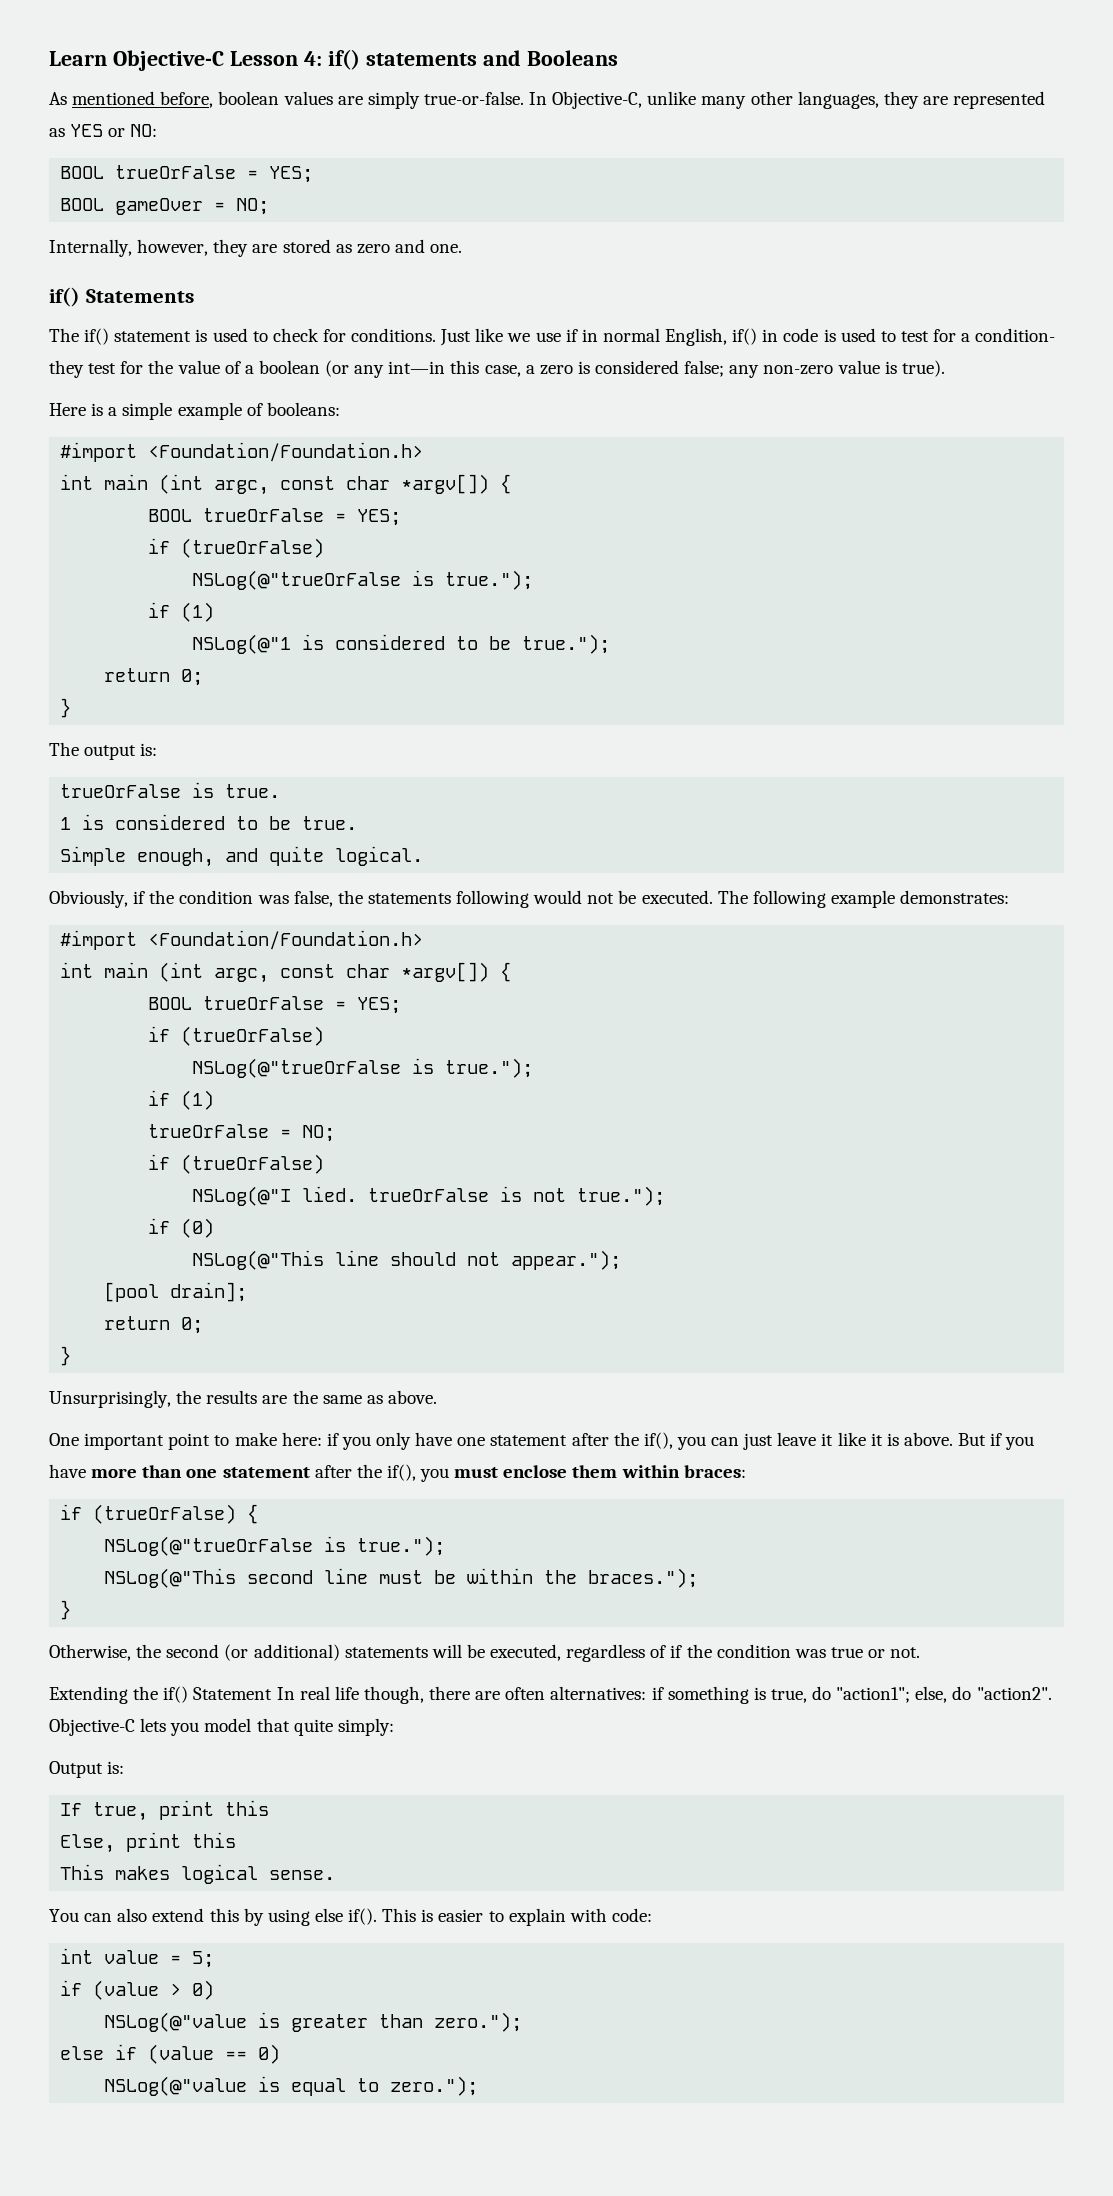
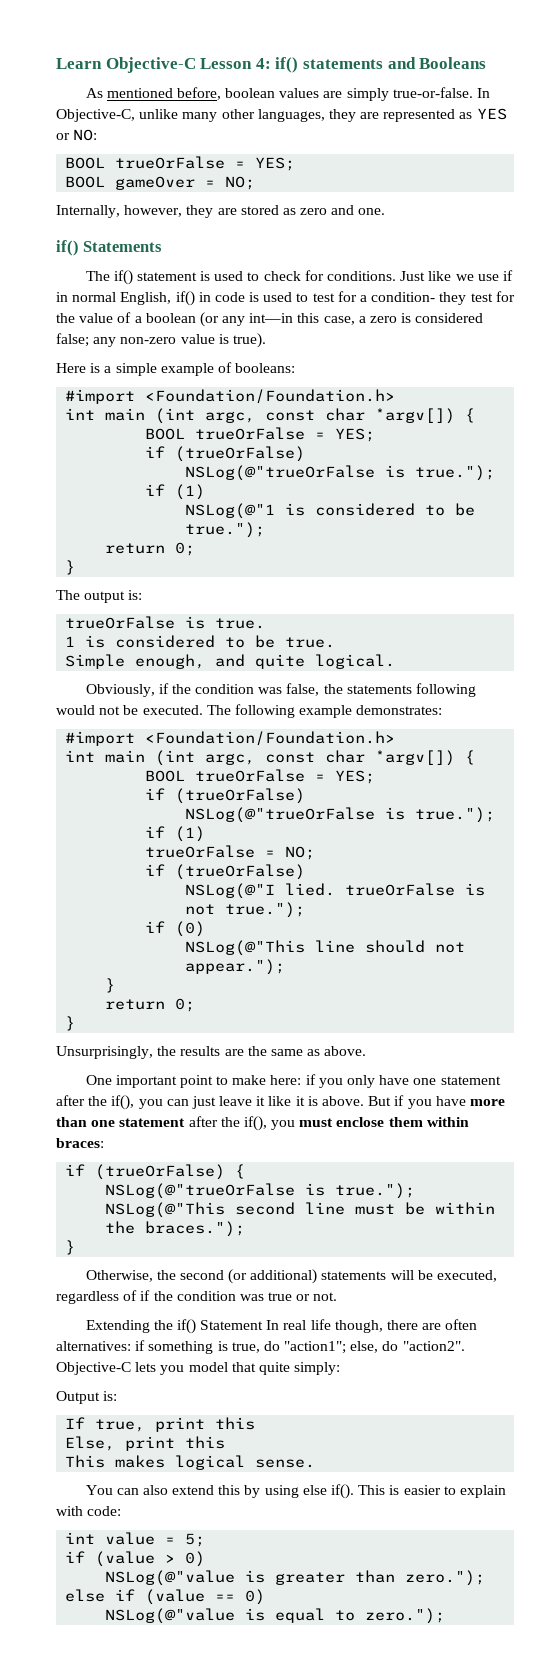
[104,1282,248,1302] [pool drain]; -> [105,978,116,993] }

